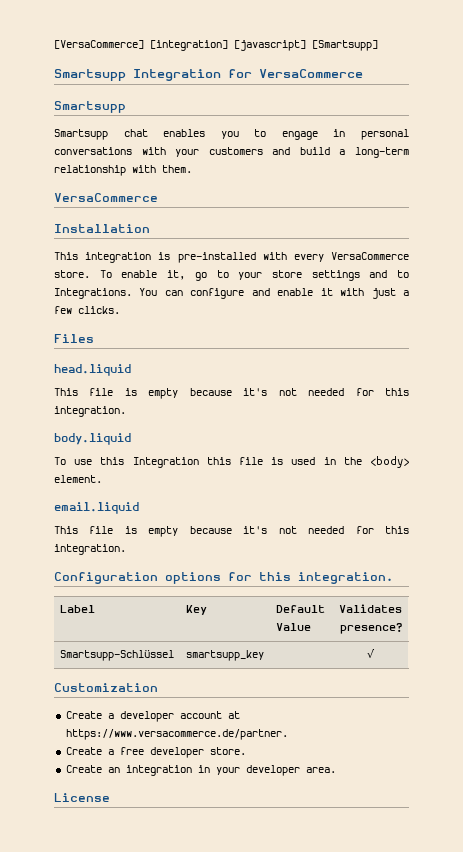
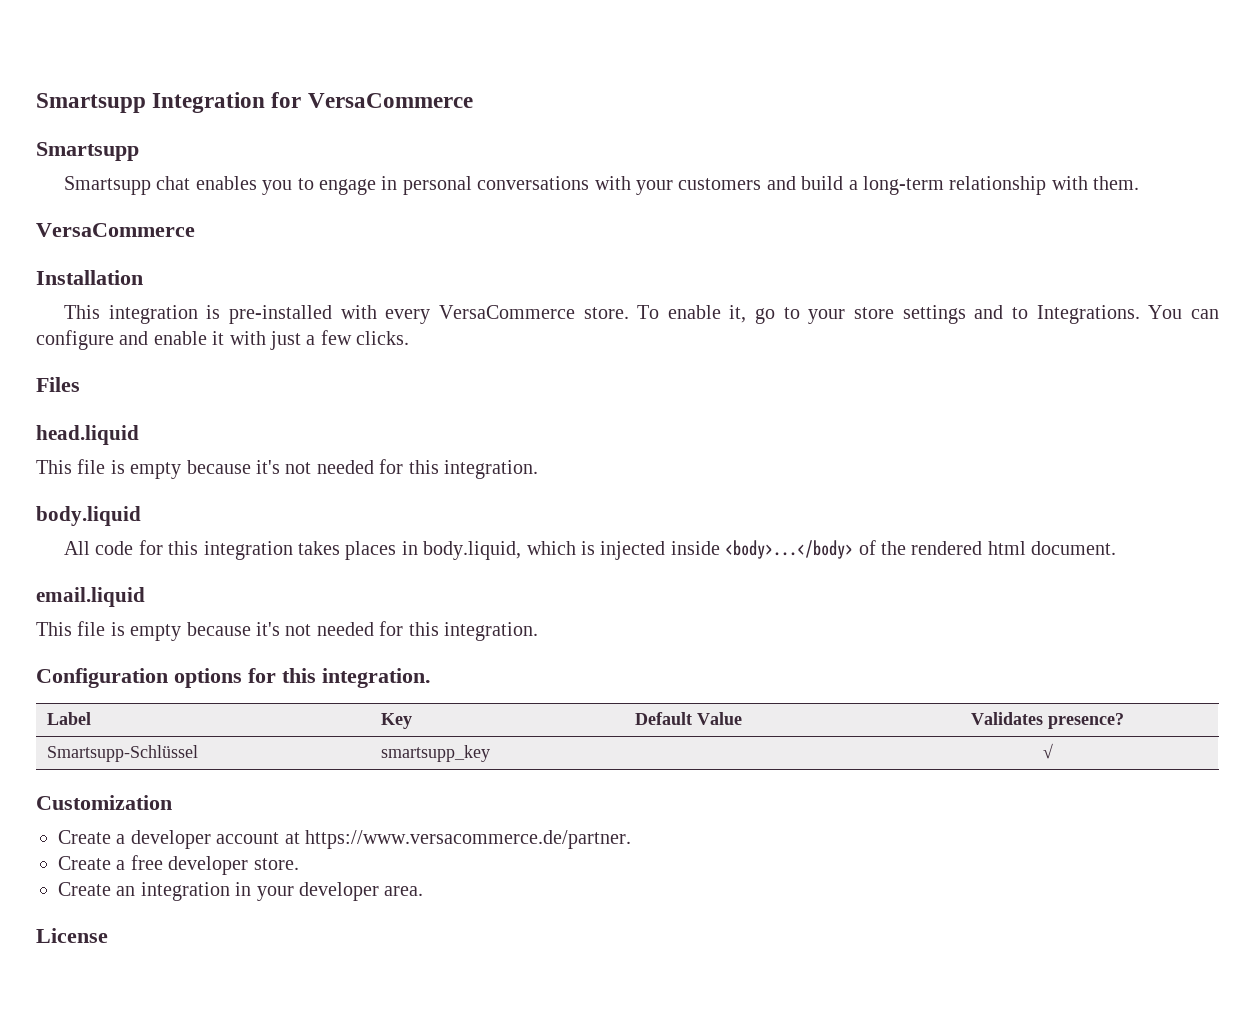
[54,40,378,51] [VersaCommerce] [integration] [javascript] [Smartsupp] // -> (36, 103) none
[54,456,409,468] [54,475,102,483] To use this Integration this file is used in the <body> element. -> [63,540,1117,560] All code for this integration takes places in body.liquid, which is injected inside <body>...</body> of the rendered html document.

